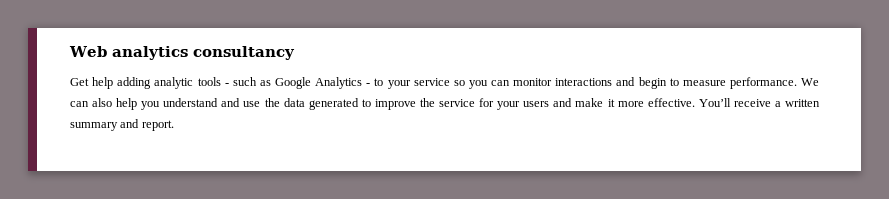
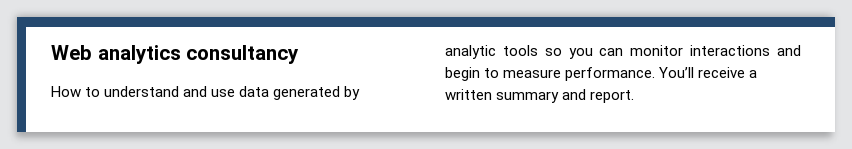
[70,77,450,89] Get help adding analytic tools - such as Google Analytics - to your service -> [51,86,361,100] [445,45,538,59] How to understand and use data generated by analytic tools
[801,78,819,86] [70,98,695,110] We can also help you understand and use the data generated to improve the service for your users and make it more effective. -> (656, 74) none

